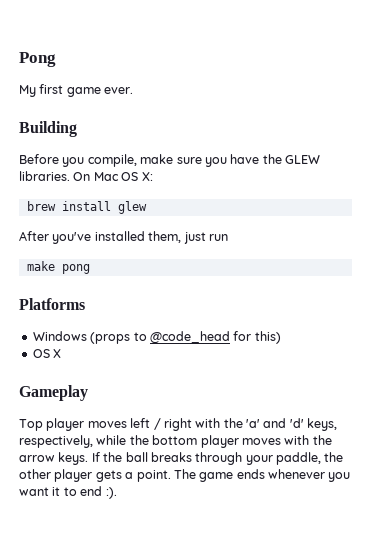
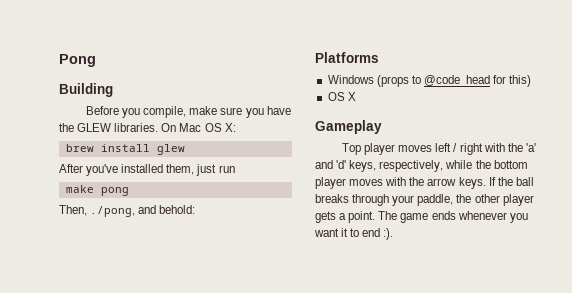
[19,84,134,97] // My first game ever. -> (96, 60) none
(90, 269) none -> [59,205,196,217] // Then, ./pong, and behold:

